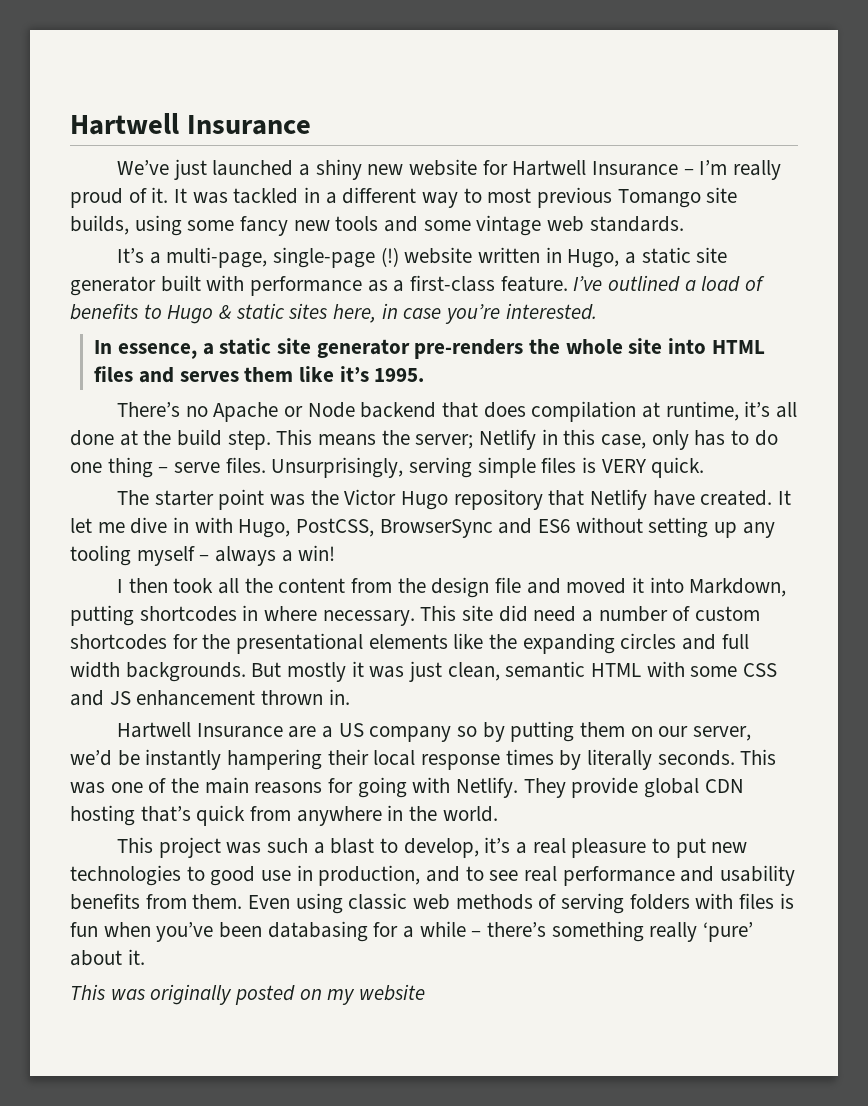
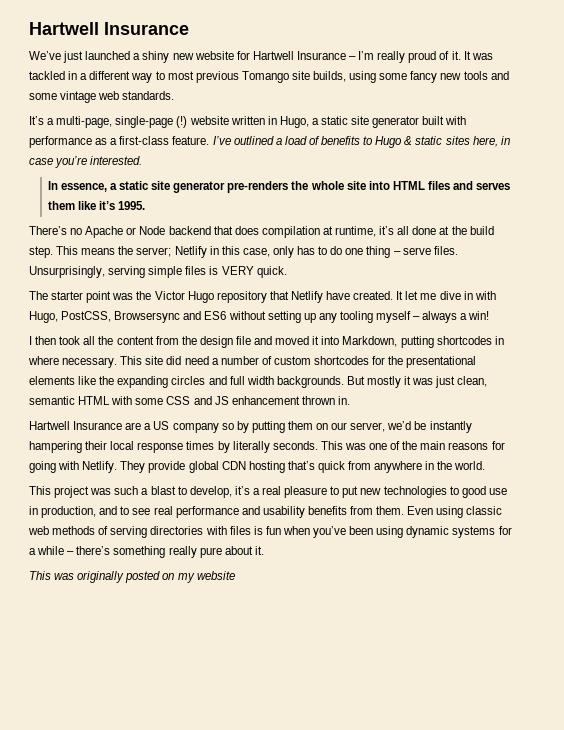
[379,519,493,538] BrowserSync -> [114,311,181,323] Browsersync
[629,894,690,910] folders -> [150,526,204,535] directories
[267,921,368,942] databasing -> [376,526,496,538] using dynamic systems
[703,922,754,942] ‘pure’ -> [199,547,222,558] pure

